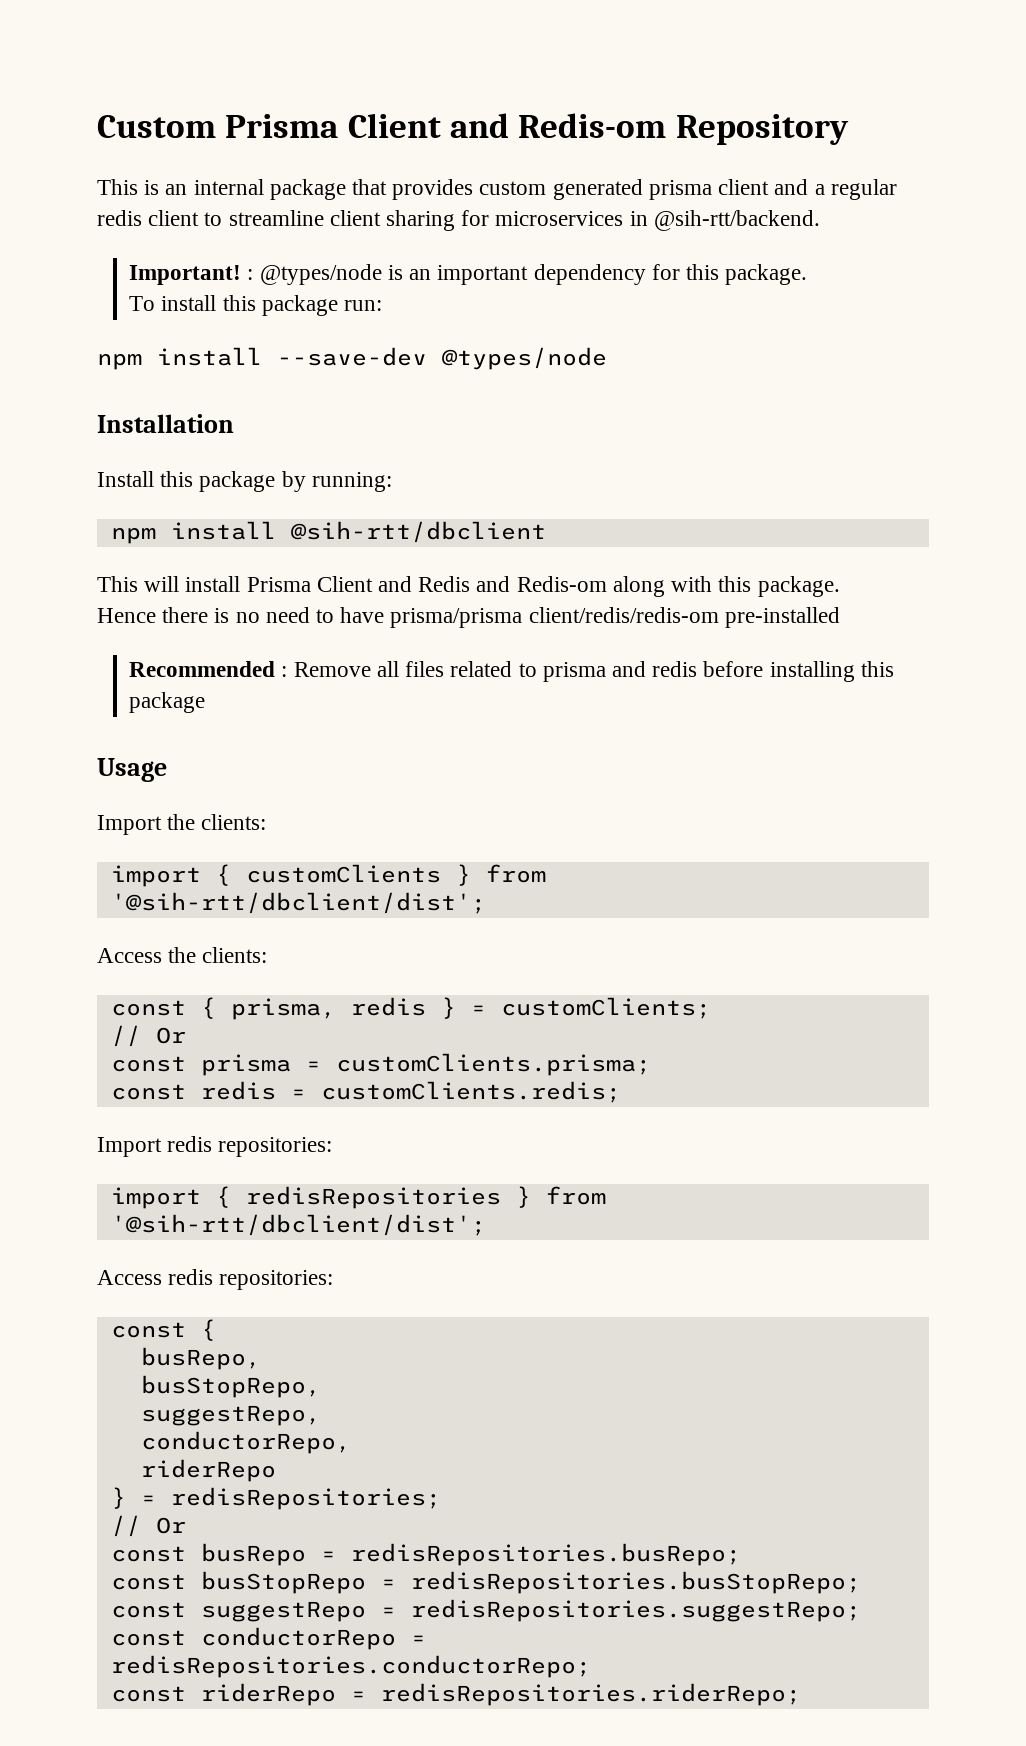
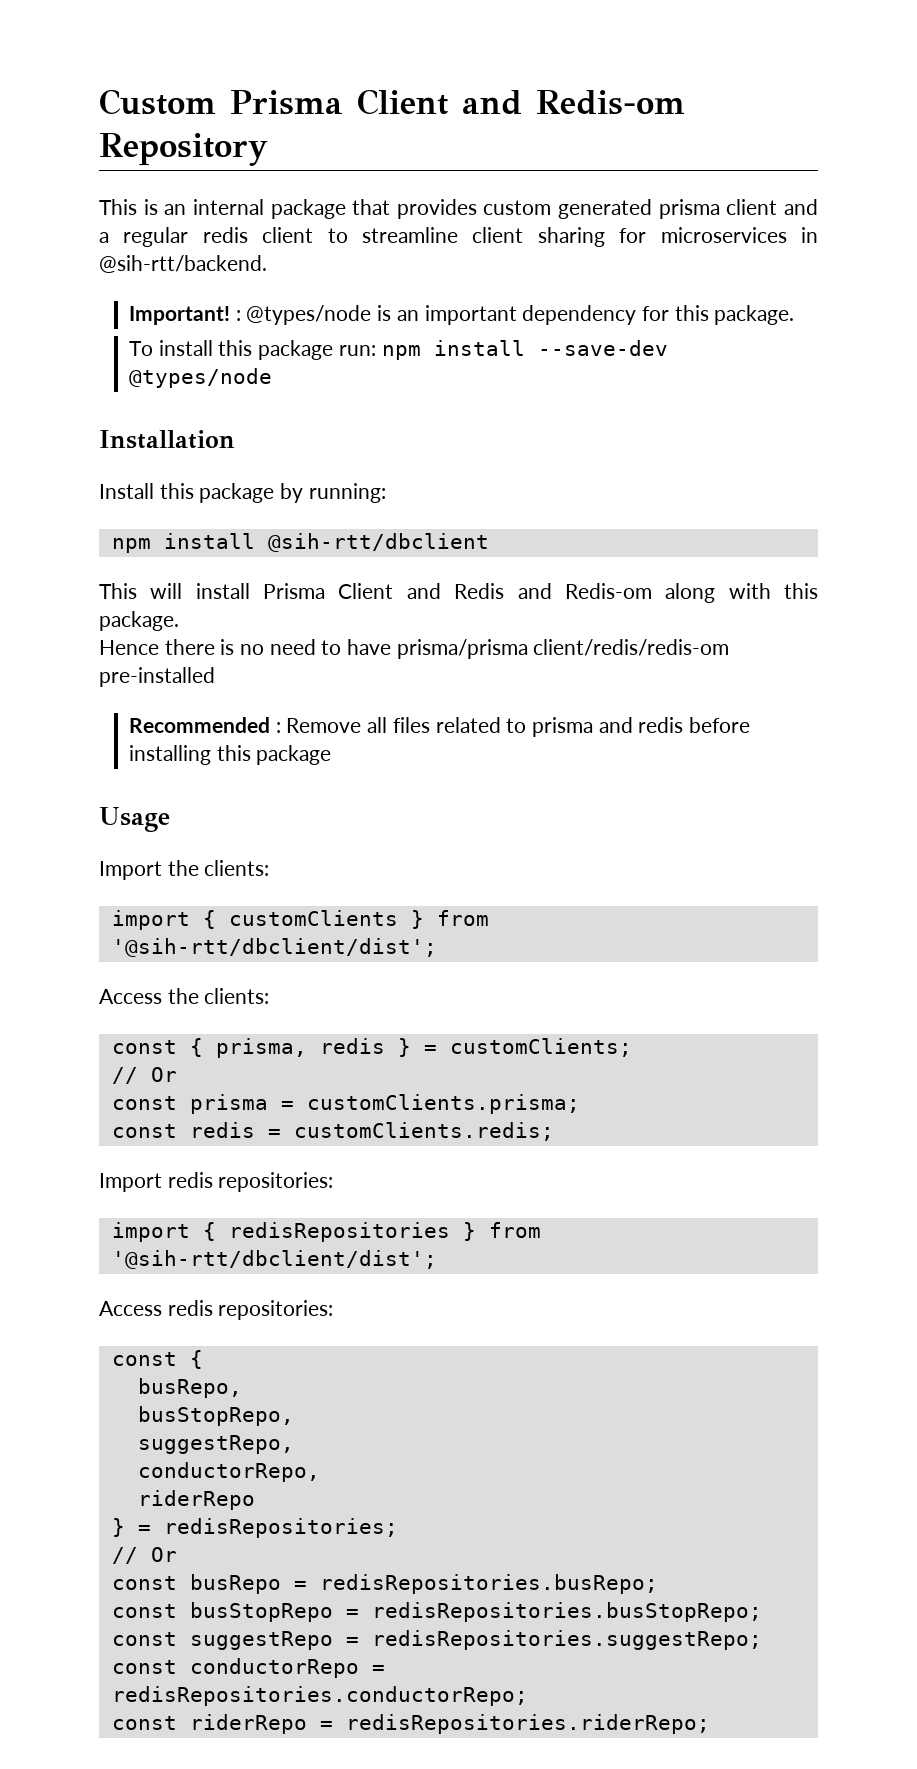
(383, 305) // -> (376, 350) none

